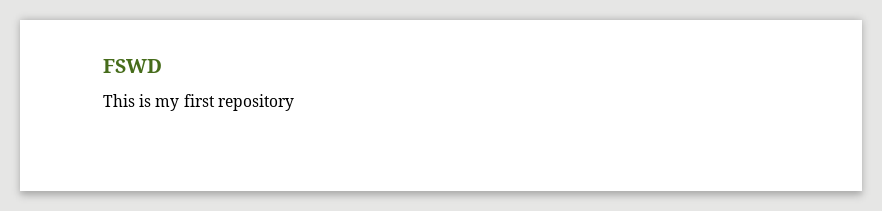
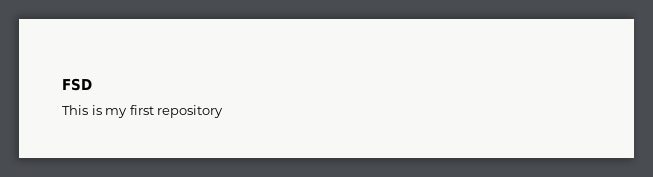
[103,59,162,73] FSWD -> [62,78,92,91] FSD

